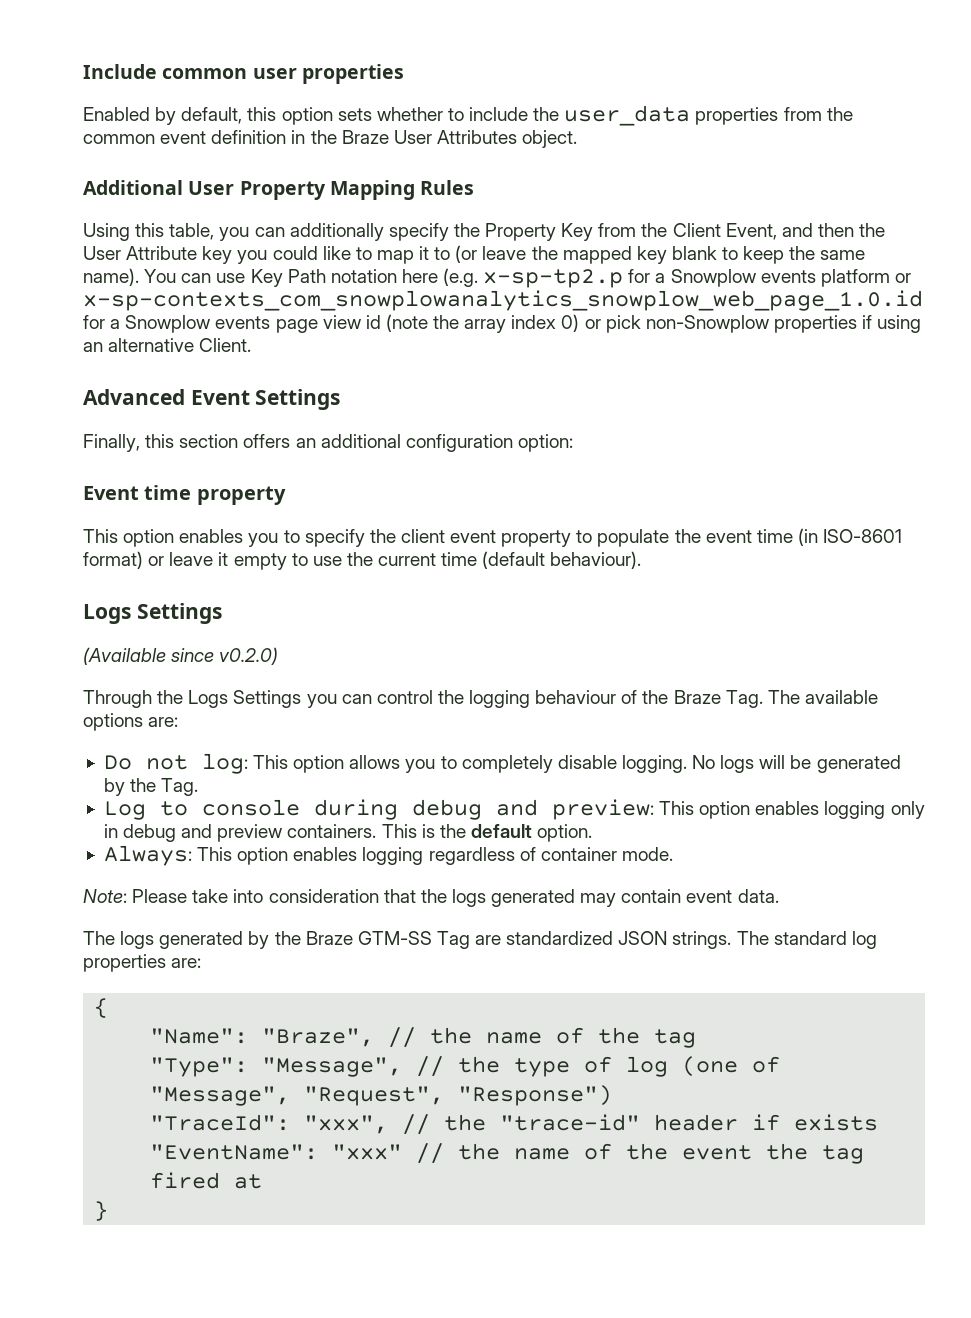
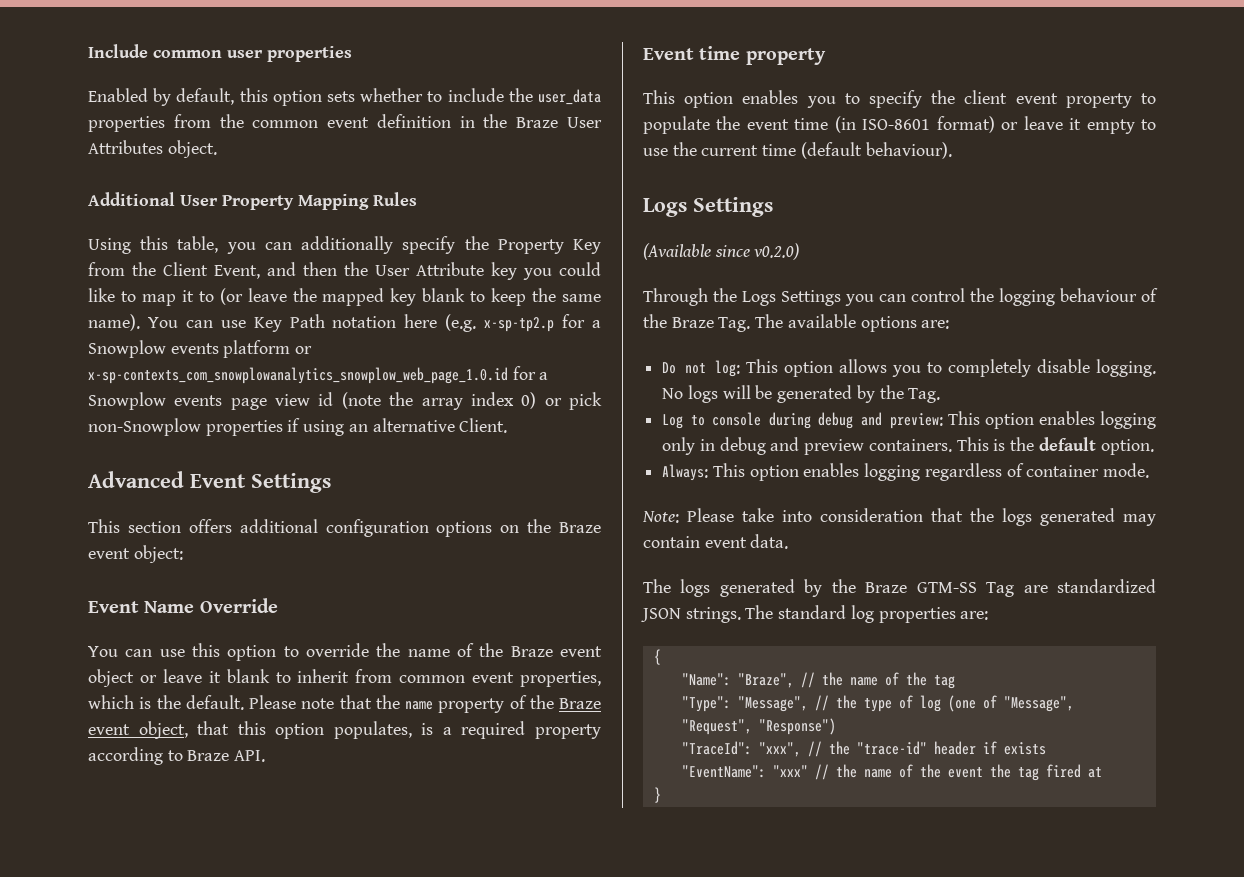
[83,434,175,452] Finally, this -> [88,519,120,533] This
[295,438,316,448] an -> (232, 526) none
[517,434,573,452] option: -> [436,519,601,537] [88,545,183,563] [88,598,278,613] [88,643,602,661] [88,669,601,687] [88,695,601,713] [88,721,601,739] [88,747,266,765] options on the Braze event object: // Event Name Override // You can use this option to override the name of the Braze event object or leave it blank to inherit from common event properties, which is the default. Please note that the name property of the Braze event object, that this option populates, is a required property according to Braze API.

